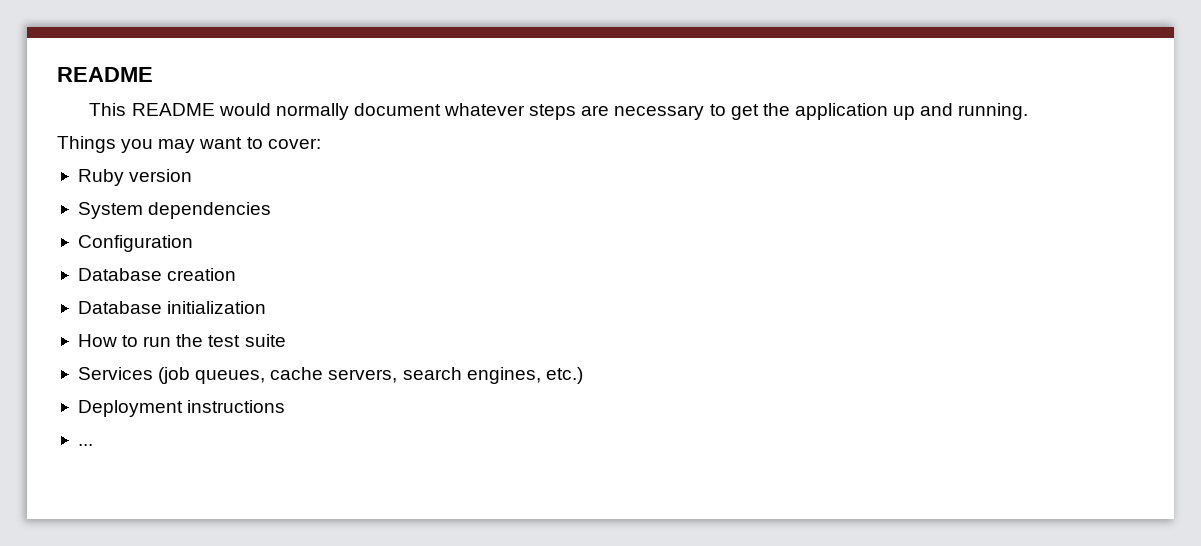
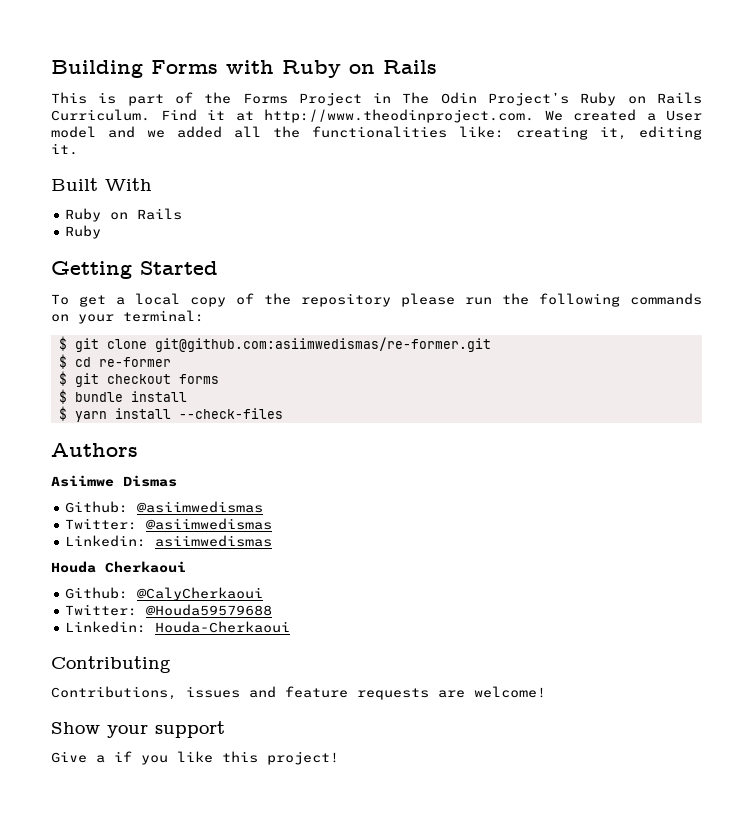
[57,67,153,82] [89,103,1029,120] [57,136,321,153] [77,169,193,186] [77,202,272,219] [77,235,193,252] [77,268,237,281] [77,301,267,314] [77,334,286,347] [77,367,583,384] [77,400,286,417] [77,444,93,446] README // This README would normally document whatever steps are necessary to get the application up and running. // Things you may want to cover: // Ruby version // System dependencies // Configuration // Database creation // Database initialization // How to run the test suite // Services (job queues, cache servers, search engines, etc.) // Deployment instructions // ... -> [51,60,437,78] [51,92,702,106] [51,109,702,123] [51,126,702,140] [51,143,78,155] [51,178,152,191] [65,208,183,222] [65,225,102,239] [51,261,218,279] [51,293,702,307] [51,310,204,324] [58,336,491,352] [58,354,171,369] [58,371,219,387] [58,389,187,404] [58,406,283,422] [51,443,138,457] [51,475,177,487] [65,501,264,513] [65,518,273,530] [65,535,273,547] [51,561,186,573] [65,587,264,601] [65,604,273,616] [65,621,291,633] [51,656,171,673] [51,686,546,700] [51,721,225,738] [51,751,339,765] Building Forms with Ruby on Rails // This is part of the Forms Project in The Odin Project’s Ruby on Rails Curriculum. Find it at http://www.theodinproject.com. We created a User model and we added all the functionalities like: creating it, editing it. // Built With // Ruby on Rails // Ruby // Getting Started // To get a local copy of the repository please run the following commands on your terminal: // $ git clone git@github.com:asiimwedismas/re-former.git // $ cd re-former // $ git checkout forms // $ bundle install // $ yarn install --check-files // Authors // Asiimwe Dismas // Github: @asiimwedismas // Twitter: @asiimwedismas // Linkedin: asiimwedismas // Houda Cherkaoui // Github: @CalyCherkaoui // Twitter: @Houda59579688 // Linkedin: Houda-Cherkaoui // Contributing // Contributions, issues and feature requests are welcome! // Show your support // Give a if you like this project!

